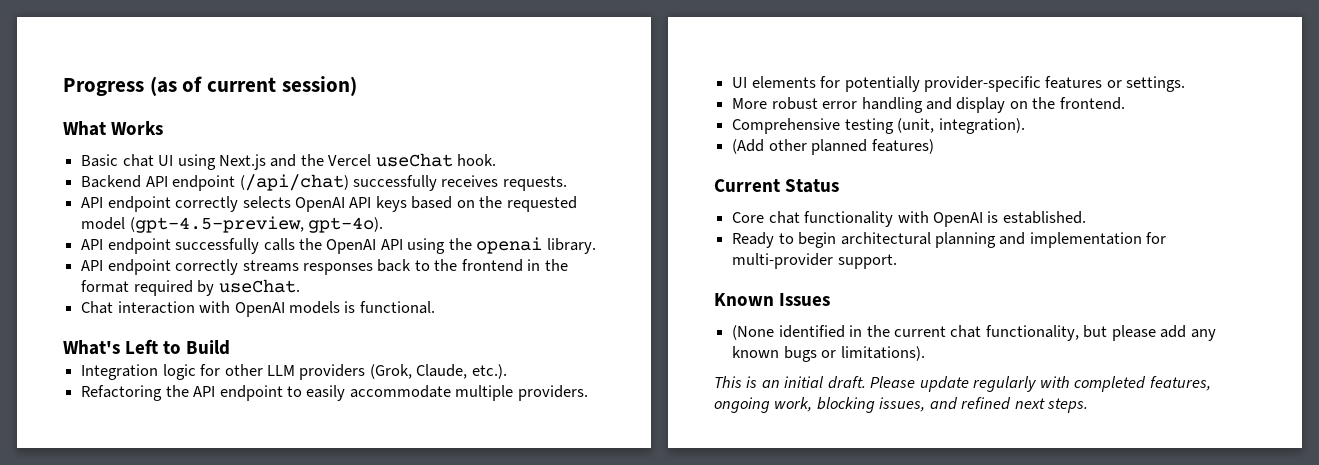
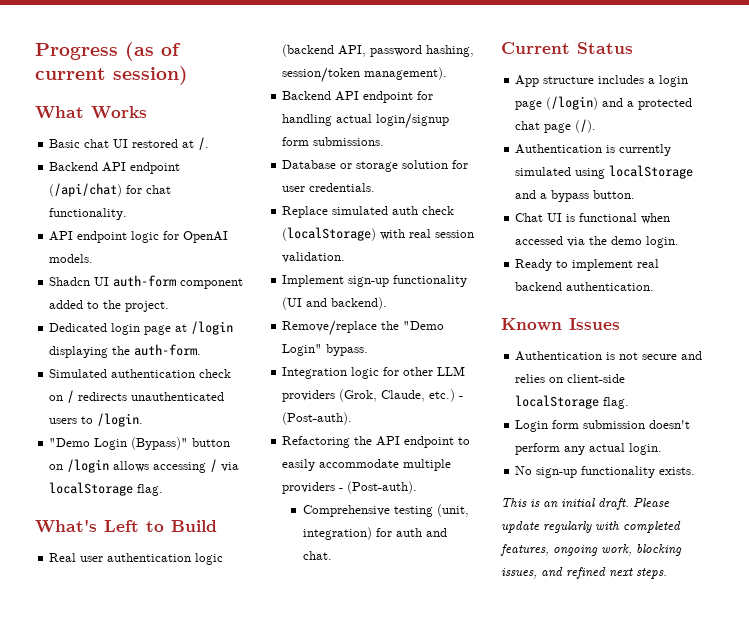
[177,153,497,170] using Next.js and the Vercel useChat hook. -> [132,137,210,150] restored at /.
[352,175,567,191] [81,196,577,212] [81,216,384,233] [81,237,596,254] [81,259,568,275] [81,279,300,296] [81,301,435,317] [63,339,231,355] successfully receives requests. // API endpoint correctly selects OpenAI API keys based on the requested model (gpt-4.5-preview, gpt-4o). // API endpoint successfully calls the OpenAI API using the openai library. // API endpoint correctly streams responses back to the frontend in the format required by useChat. // Chat interaction with OpenAI models is functional. // What's Left to Build -> [126,185,172,194] [49,208,128,220] [49,231,229,243] [49,254,94,263] [49,275,244,289] [49,300,170,312] [49,321,234,335] [49,344,202,358] [49,369,232,378] [49,390,225,403] [49,413,144,427] [49,437,231,450] [49,459,240,473] [49,482,164,496] [35,519,217,533] [49,553,224,565] [282,44,475,57] [282,67,448,83] [282,91,434,103] [282,113,450,129] [282,137,385,146] [282,160,469,172] [282,183,376,192] [282,206,455,218] [282,227,475,241] [282,252,346,263] [282,275,468,287] [282,297,388,310] [282,320,445,336] [282,344,369,356] for chat functionality. // API endpoint logic for OpenAI models. // Shadcn UI auth-form component added to the project. // Dedicated login page at /login displaying the auth-form. // Simulated authentication check on / redirects unauthenticated users to /login. // "Demo Login (Bypass)" button on /login allows accessing / via localStorage flag. // What's Left to Build // Real user authentication logic (backend API, password hashing, session/token management). // Backend API endpoint for handling actual login/signup form submissions. // Database or storage solution for user credentials. // Replace simulated auth check (localStorage) with real session validation. // Implement sign-up functionality (UI and backend). // Remove/replace the "Demo Login" bypass.
[471,364,507,379] etc.). -> [429,389,464,402] [282,412,353,425] etc.) - (Post-auth).
[517,385,588,401] [732,76,1186,92] [732,97,1125,113] [732,118,1025,134] [732,139,934,155] [714,179,840,193] [732,211,1086,227] [732,232,1167,248] [732,253,897,269] [714,293,831,306] [732,325,1216,341] [732,346,925,362] providers. // UI elements for potentially provider-specific features or settings. // More robust error handling and display on the frontend. // Comprehensive testing (unit, integration). // (Add other planned features) // Current Status // Core chat functionality with OpenAI is established. // Ready to begin architectural planning and implementation for multi-provider support. // Known Issues // (None identified in the current chat functionality, but please add any known bugs or limitations). -> [282,481,418,494] [302,504,469,517] [302,527,447,540] [302,551,332,560] [501,42,633,54] [515,75,689,87] [515,96,693,110] [515,119,597,133] [515,144,672,156] [515,165,694,179] [515,190,636,202] [515,213,671,224] [515,236,680,248] [515,259,660,271] [515,282,655,291] [501,318,620,331] [515,351,703,361] [515,374,626,383] [515,395,630,409] [515,420,691,432] [515,443,663,455] [515,466,696,478] providers - (Post-auth). // Comprehensive testing (unit, integration) for auth and chat. // Current Status // App structure includes a login page (/login) and a protected chat page (/). // Authentication is currently simulated using localStorage and a bypass button. // Chat UI is functional when accessed via the demo login. // Ready to implement real backend authentication. // Known Issues // Authentication is not secure and relies on client-side localStorage flag. // Login form submission doesn't perform any actual login. // No sign-up functionality exists.

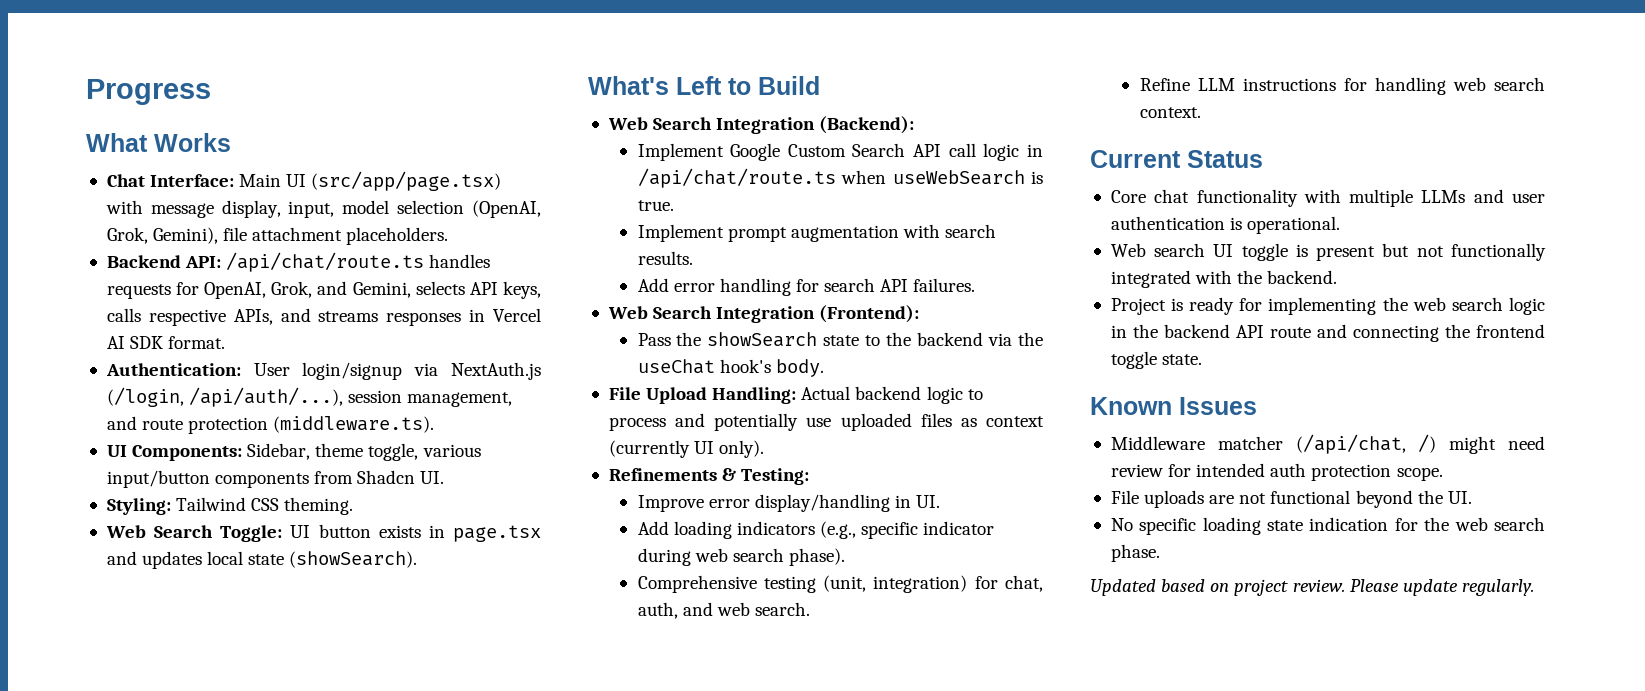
[125,42,181,61] [35,66,188,85] [35,106,147,119] [49,137,210,150] [49,162,181,174] [49,183,172,197] [49,208,128,220] [49,231,229,243] [49,254,94,263] [49,275,244,289] [49,300,170,312] [49,321,234,335] [49,344,202,358] [49,369,232,378] [49,390,225,403] [49,413,144,427] [49,437,231,450] [49,459,240,473] [49,482,164,496] [35,519,217,533] [49,553,224,565] [282,44,475,57] [282,67,448,83] [282,91,434,103] [282,113,450,129] [282,137,385,146] [282,160,469,172] [282,183,376,192] [282,206,455,218] [282,227,475,241] [282,252,346,263] [282,275,468,287] [282,297,388,310] [282,320,445,336] [282,344,369,356] [282,366,466,379] [282,389,464,402] [282,412,353,425] [282,436,471,448] [282,459,452,471] [282,481,418,494] (as of current session) // What Works // Basic chat UI restored at /. // Backend API endpoint (/api/chat) for chat functionality. // API endpoint logic for OpenAI models. // Shadcn UI auth-form component added to the project. // Dedicated login page at /login displaying the auth-form. // Simulated authentication check on / redirects unauthenticated users to /login. // "Demo Login (Bypass)" button on /login allows accessing / via localStorage flag. // What's Left to Build // Real user authentication logic (backend API, password hashing, session/token management). // Backend API endpoint for handling actual login/signup form submissions. // Database or storage solution for user credentials. // Replace simulated auth check (localStorage) with real session validation. // Implement sign-up functionality (UI and backend). // Remove/replace the "Demo Login" bypass. // Integration logic for other LLM providers (Grok, Claude, etc.) - (Post-auth). // Refactoring the API endpoint to easily accommodate multiple providers - (Post-auth). -> [86,133,231,152] [106,171,502,191] [105,200,542,218] [106,227,449,245] [106,252,491,272] [106,281,541,299] [106,308,541,326] [106,336,226,349] [105,362,542,380] [106,387,513,407] [106,416,435,434] [106,443,481,461] [106,470,445,488] [106,497,354,515] [105,524,541,542] [106,551,418,569] [588,76,820,95] [607,116,915,134] [637,143,1043,161] [637,168,1043,188] [637,200,674,211] [637,224,997,242] [637,251,693,265] [637,278,976,296] [607,305,920,323] [637,332,1043,347] [637,359,824,377] [608,386,983,404] [608,413,1044,431] [608,440,765,458] [608,468,810,485] [637,494,941,512] [637,521,995,539] [637,548,845,566] // What Works // Chat Interface: Main UI (src/app/page.tsx) with message display, input, model selection (OpenAI, Grok, Gemini), file attachment placeholders. // Backend API: /api/chat/route.ts handles requests for OpenAI, Grok, and Gemini, selects API keys, calls respective APIs, and streams responses in Vercel AI SDK format. // Authentication: User login/signup via NextAuth.js (/login, /api/auth/...), session management, and route protection (middleware.ts). // UI Components: Sidebar, theme toggle, various input/button components from Shadcn UI. // Styling: Tailwind CSS theming. // Web Search Toggle: UI button exists in page.tsx and updates local state (showSearch). // What's Left to Build // Web Search Integration (Backend): // Implement Google Custom Search API call logic in /api/chat/route.ts when useWebSearch is true. // Implement prompt augmentation with search results. // Add error handling for search API failures. // Web Search Integration (Frontend): // Pass the showSearch state to the backend via the useChat hook's body. // File Upload Handling: Actual backend logic to process and potentially use uploaded files as context (currently UI only). // Refinements & Testing: // Improve error display/handling in UI. // Add loading indicators (e.g., specific indicator during web search phase).
[395,528,447,537] [302,551,332,560] [501,42,633,54] [515,75,689,87] [515,96,693,110] [515,119,597,133] [515,144,672,156] [515,165,694,179] [515,190,636,202] [515,213,671,224] [515,236,680,248] [515,259,660,271] [515,282,655,291] [501,318,620,331] [515,351,703,361] [515,374,626,383] [515,395,630,409] [515,420,691,432] [515,443,663,455] [515,466,696,478] [501,498,670,510] [501,521,681,533] [500,544,682,556] [501,567,667,579] auth and chat. // Current Status // App structure includes a login page (/login) and a protected chat page (/). // Authentication is currently simulated using localStorage and a bypass button. // Chat UI is functional when accessed via the demo login. // Ready to implement real backend authentication. // Known Issues // Authentication is not secure and relies on client-side localStorage flag. // Login form submission doesn't perform any actual login. // No sign-up functionality exists. // This is an initial draft. Please update regularly with completed features, ongoing work, blocking issues, and refined next steps. -> [1005,575,1043,592] [637,602,810,619] [1139,77,1545,95] [1139,107,1201,118] [1090,150,1263,168] [1110,189,1545,207] [1110,216,1341,234] [1110,243,1546,261] [1110,270,1338,288] [1110,297,1545,315] [1110,324,1545,342] [1110,351,1203,369] [1090,397,1257,415] [1110,434,1545,454] [1110,463,1443,481] [1110,490,1472,508] [1110,517,1545,535] [1110,544,1160,562] [1090,579,1534,596] chat, auth, and web search. // Refine LLM instructions for handling web search context. // Current Status // Core chat functionality with multiple LLMs and user authentication is operational. // Web search UI toggle is present but not functionally integrated with the backend. // Project is ready for implementing the web search logic in the backend API route and connecting the frontend toggle state. // Known Issues // Middleware matcher (/api/chat, /) might need review for intended auth protection scope. // File uploads are not functional beyond the UI. // No specific loading state indication for the web search phase. // Updated based on project review. Please update regularly.

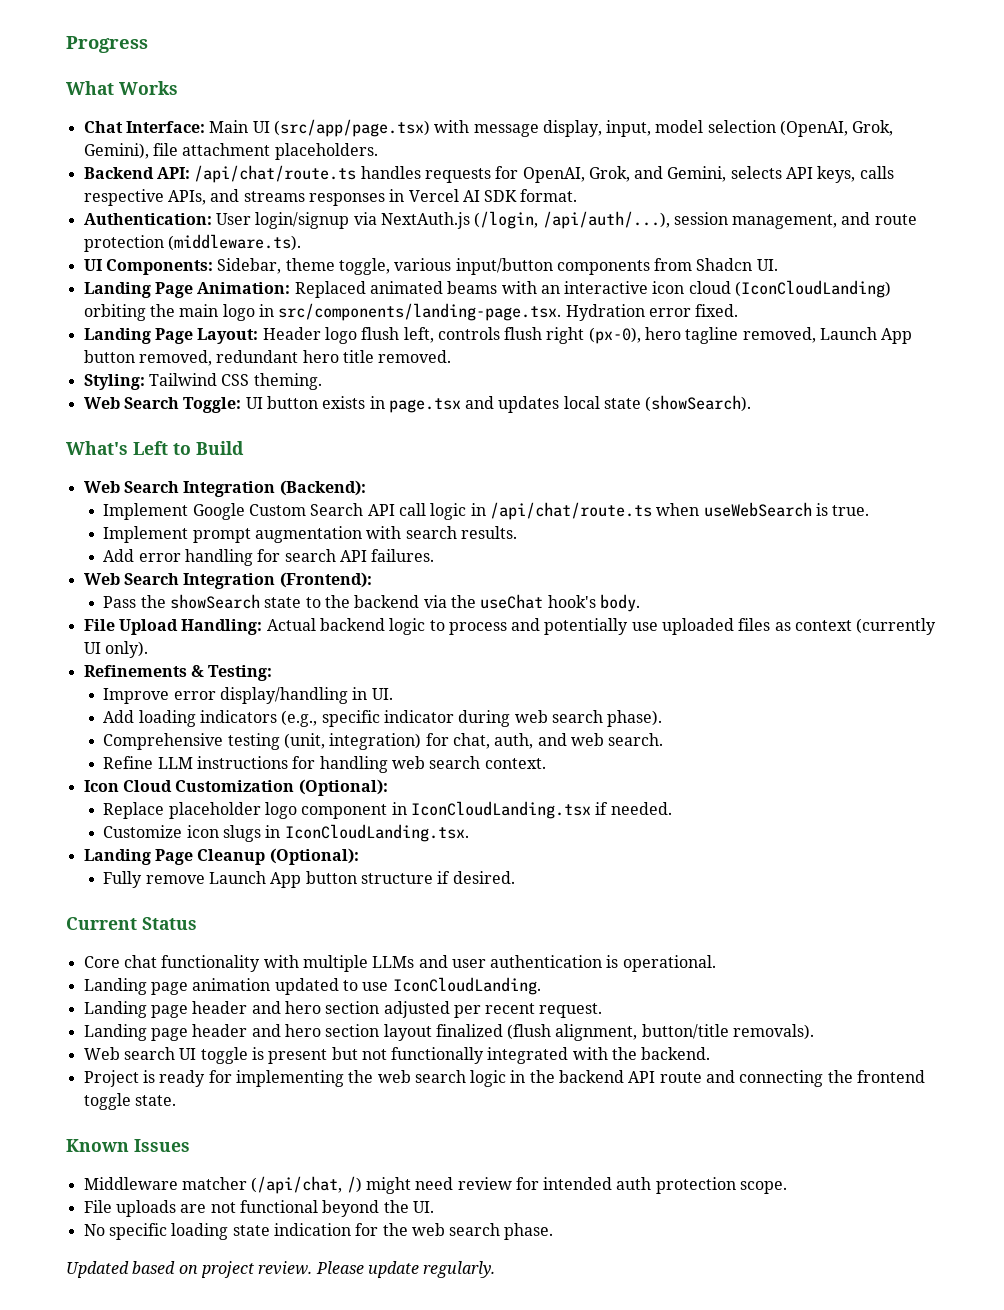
(445, 477) none -> [83,280,892,298] [83,303,739,321] [83,327,913,344] [83,350,452,366] // Landing Page Animation: Replaced animated beams with an interactive icon cloud (IconCloudLanding) orbiting the main logo in src/components/landing-page.tsx. Hydration error fixed. // Landing Page Layout: Header logo flush left, controls flush right (px-0), hero tagline removed, Launch App button removed, redundant hero title removed.
(1201, 112) none -> [83,779,388,796] [103,801,672,819] [103,824,469,842] [83,848,359,865] [103,871,515,888] // Icon Cloud Customization (Optional): // Replace placeholder logo component in IconCloudLanding.tsx if needed. // Customize icon slugs in IconCloudLanding.tsx. // Landing Page Cleanup (Optional): // Fully remove Launch App button structure if desired.
(1341, 225) none -> [83,977,541,995] [83,1001,603,1018] [83,1024,815,1041] // Landing page animation updated to use IconCloudLanding. // Landing page header and hero section adjusted per recent request. // Landing page header and hero section layout finalized (flush alignment, button/title removals).

